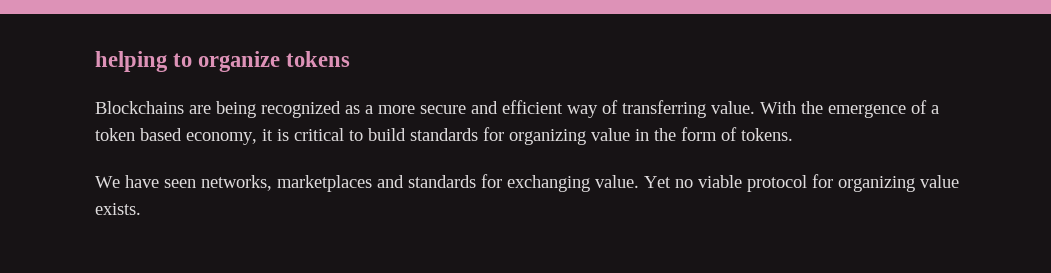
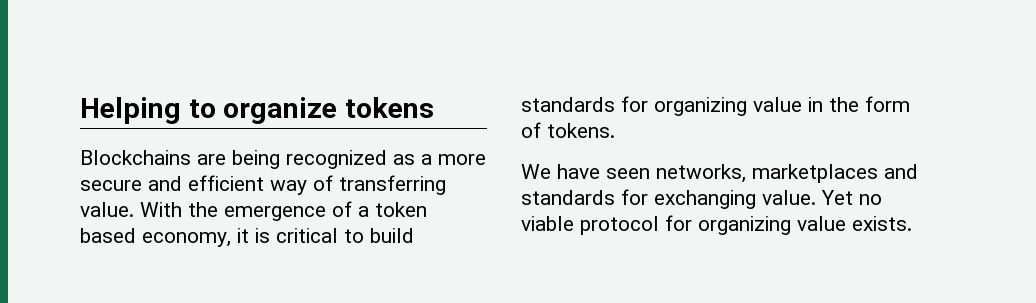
[95,51,168,72] helping -> [80,97,181,124] Helping

